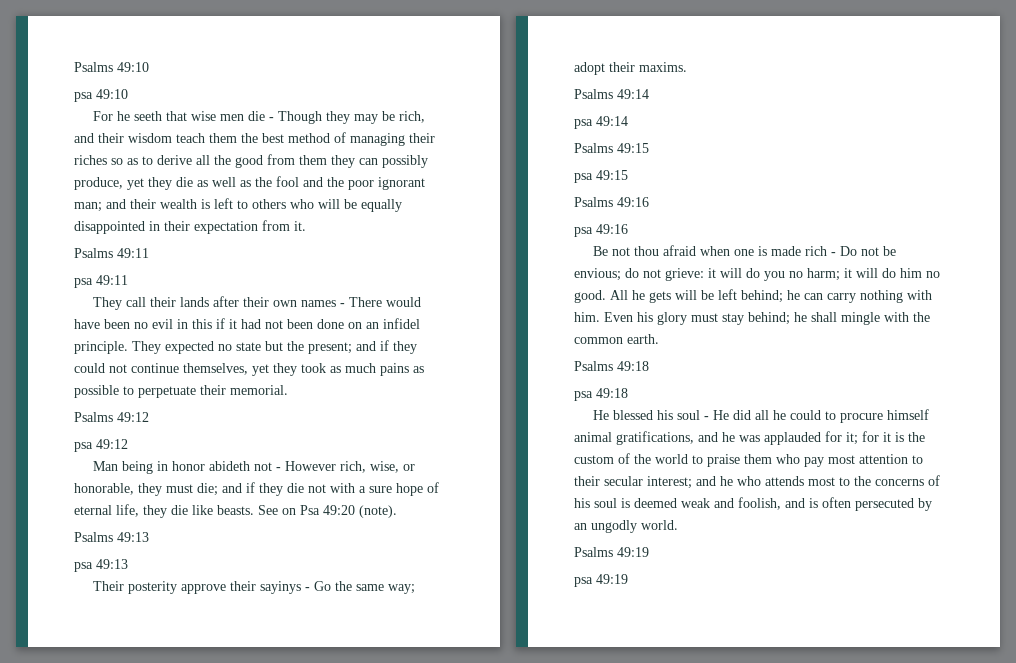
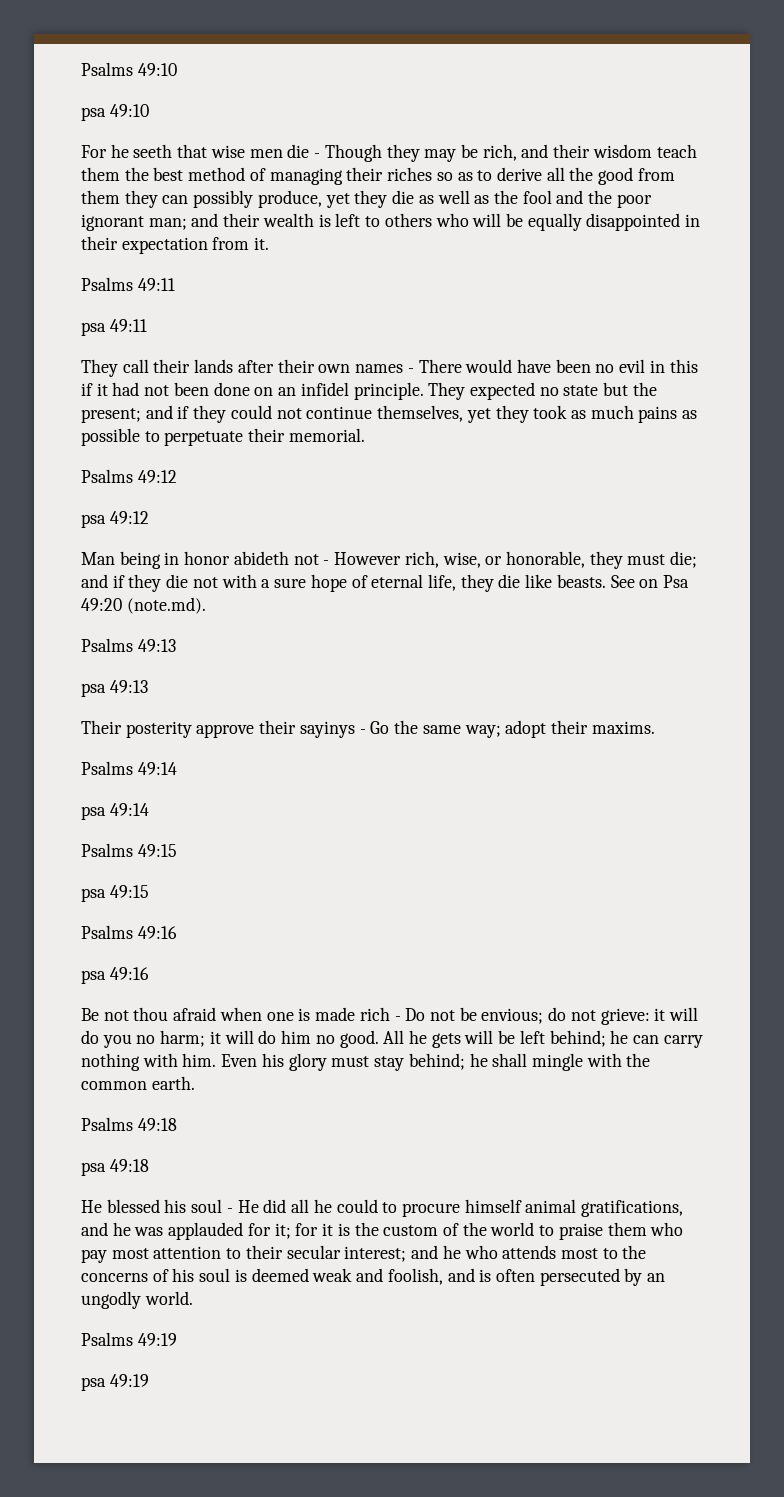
[359,505,397,518] (note). -> [126,597,206,614] (note.md).

